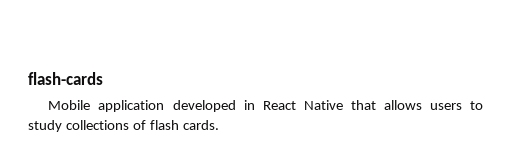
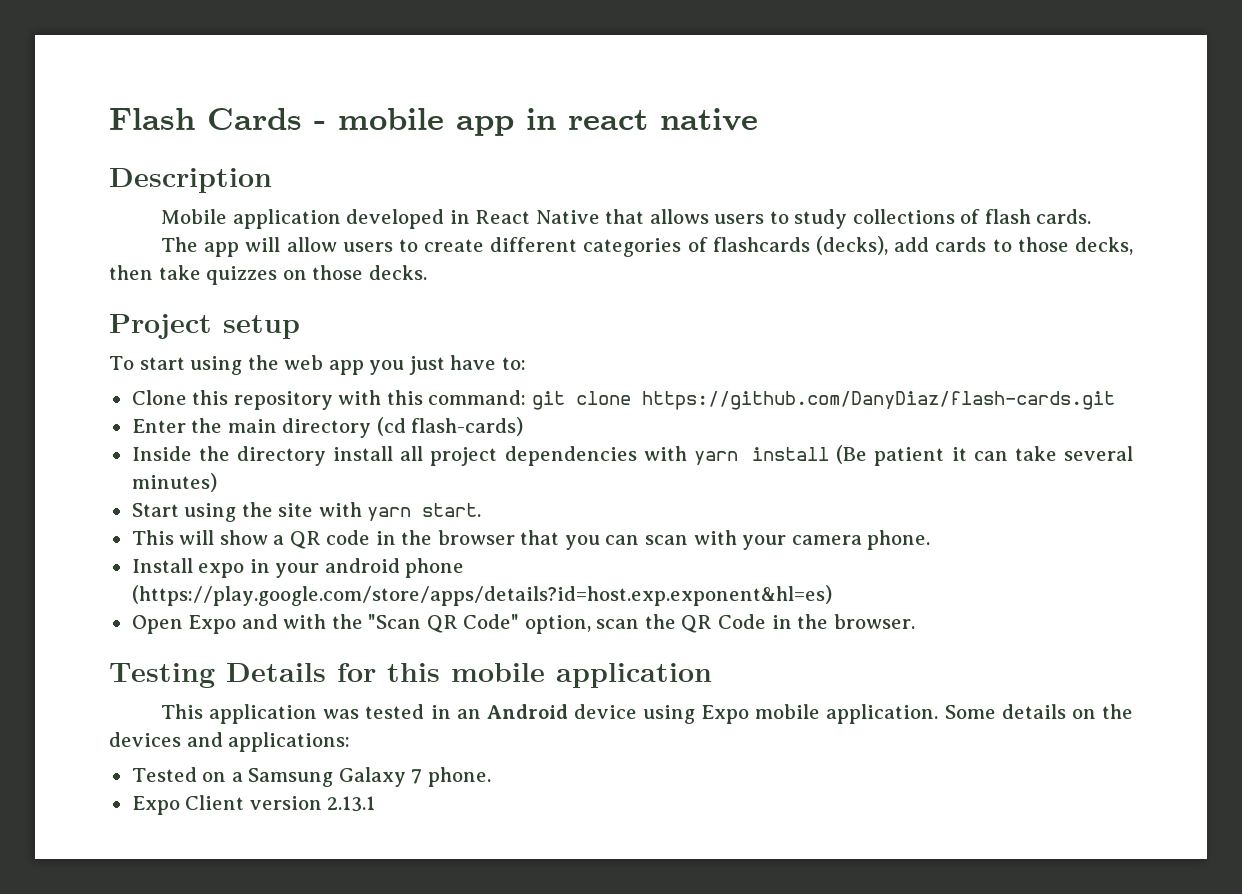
[28,72,103,85] flash-cards -> [109,108,758,136] [109,168,272,193] Flash Cards - mobile app in react native // Description
(219, 125) none -> [160,236,1133,257] [109,265,427,285] [109,314,300,339] [109,355,526,375] [131,390,1115,410] [131,417,524,438] [131,445,1134,466] [131,473,217,492] [131,502,482,522] [131,530,931,550] [131,558,465,578] [131,585,832,606] [131,614,915,634] [109,663,712,688] [160,704,1133,724] [109,732,351,752] [131,767,491,787] [131,795,376,815] // The app will allow users to create different categories of flashcards (decks), add cards to those decks, then take quizzes on those decks. // Project setup // To start using the web app you just have to: // Clone this repository with this command: git clone https://github.com/DanyDiaz/flash-cards.git // Enter the main directory (cd flash-cards) // Inside the directory install all project dependencies with yarn install (Be patient it can take several minutes) // Start using the site with yarn start. // This will show a QR code in the browser that you can scan with your camera phone. // Install expo in your android phone (https://play.google.com/store/apps/details?id=host.exp.exponent&hl=es) // Open Expo and with the "Scan QR Code" option, scan the QR Code in the browser. // Testing Details for this mobile application // This application was tested in an Android device using Expo mobile application. Some details on the devices and applications: // Tested on a Samsung Galaxy 7 phone. // Expo Client version 2.13.1

